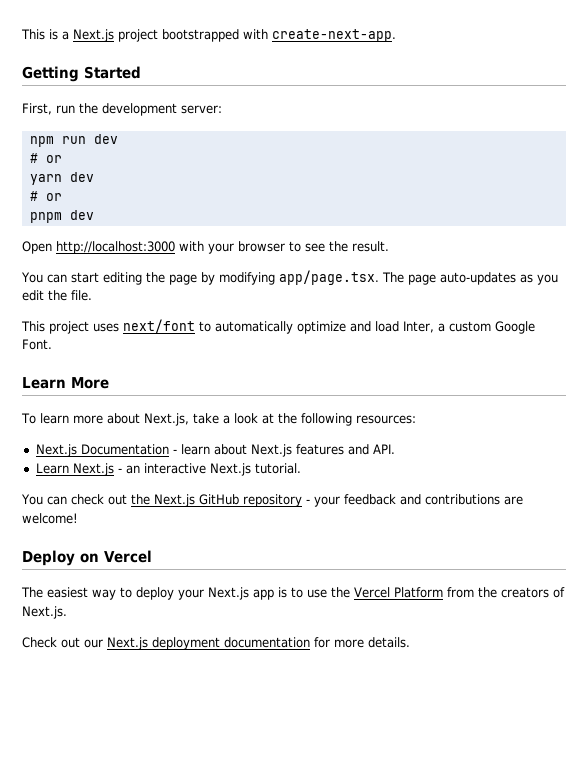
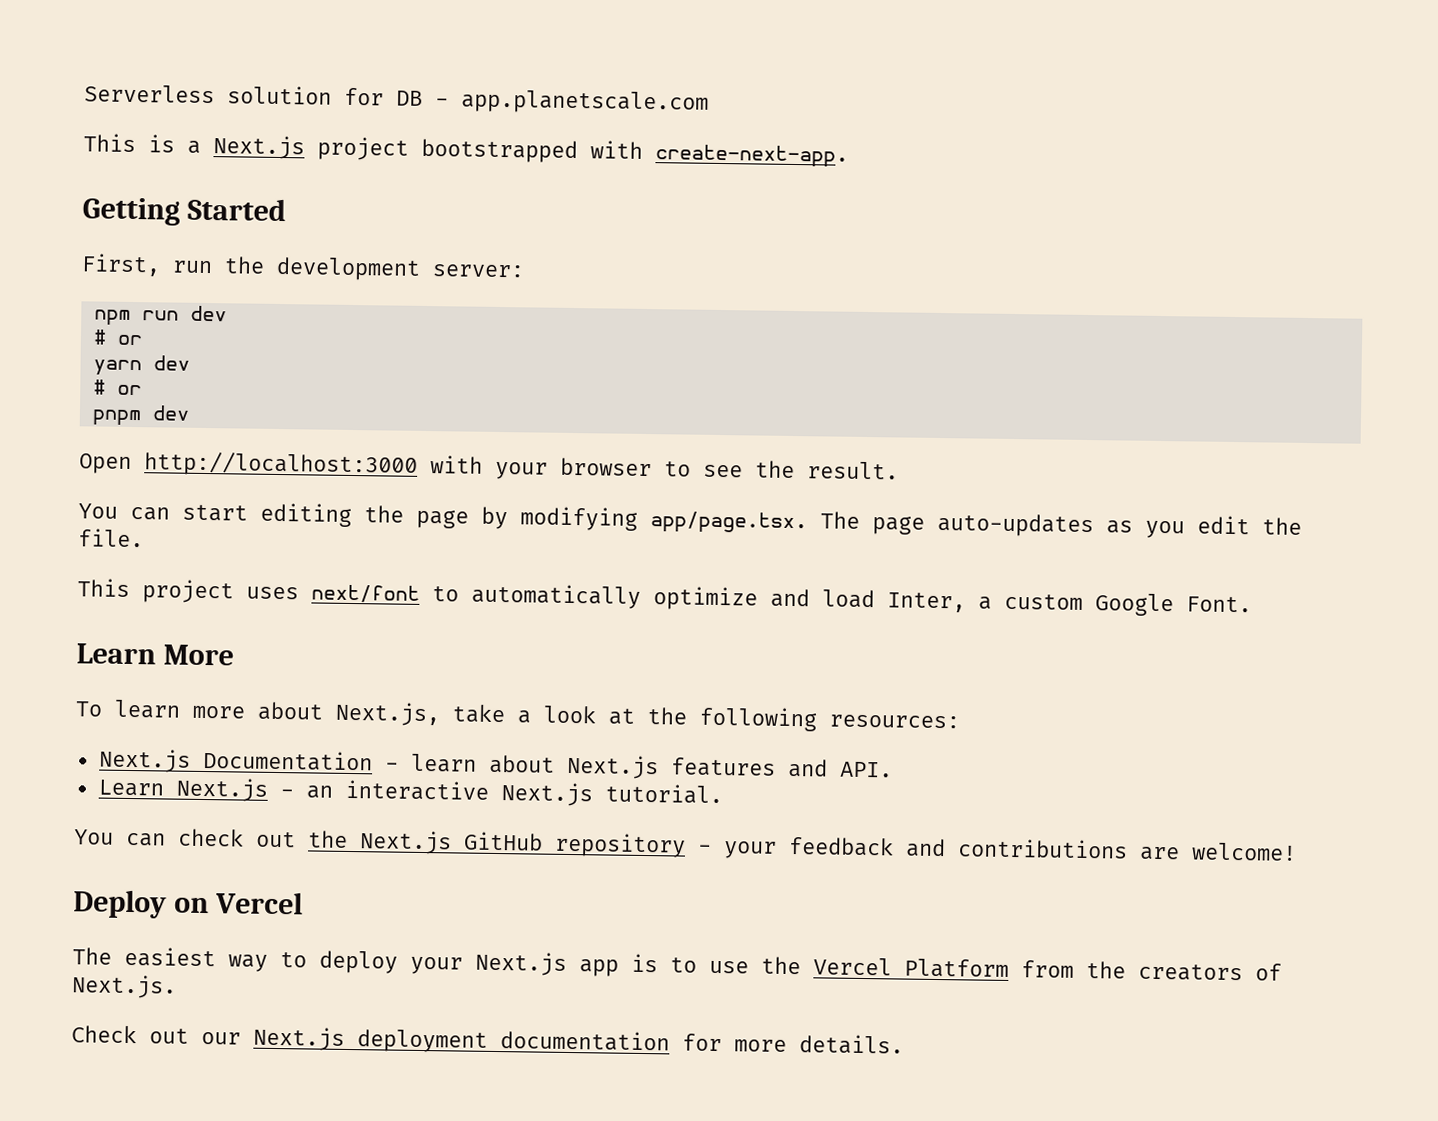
(21, 34) none -> [84,84,709,115] Serverless solution for DB - app.planetscale.com //

